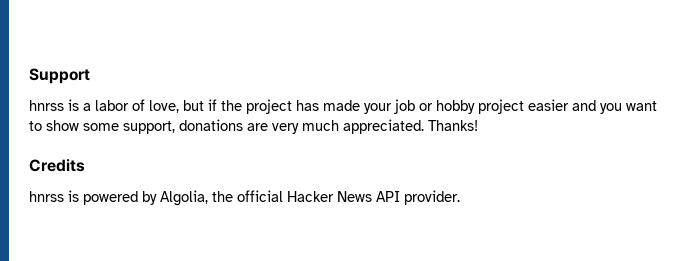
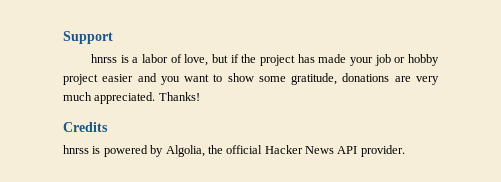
[123,121,175,134] support, -> [291,73,338,85] gratitude,

